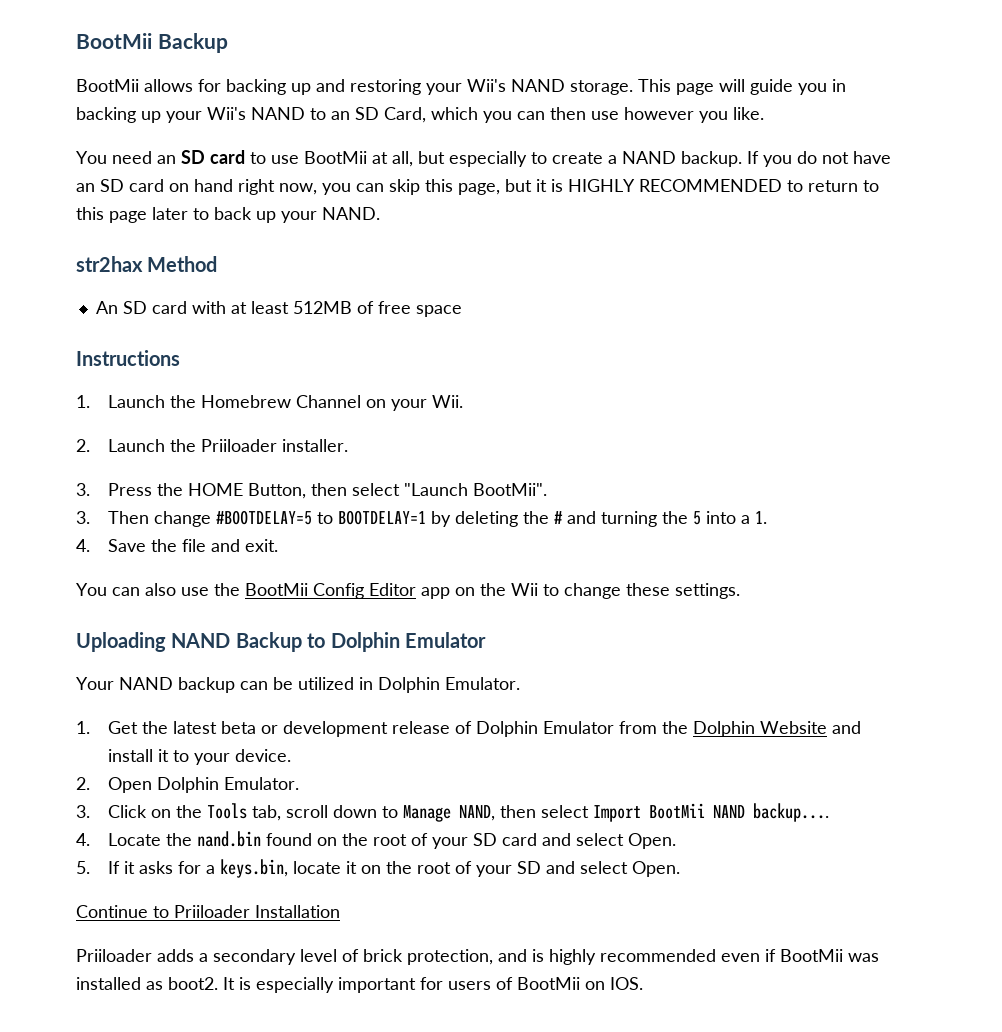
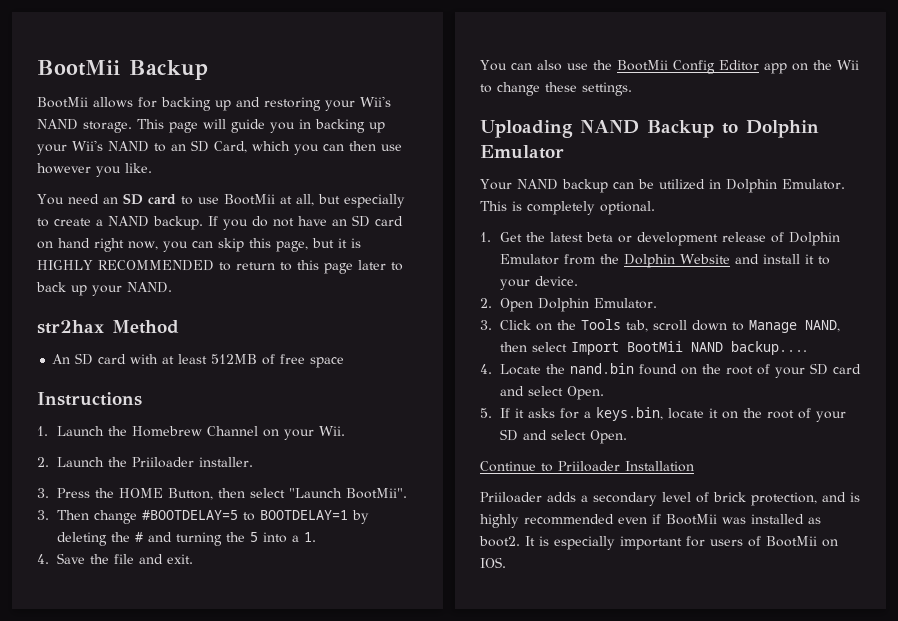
(520, 683) none -> [480,201,655,215] This is completely optional.

